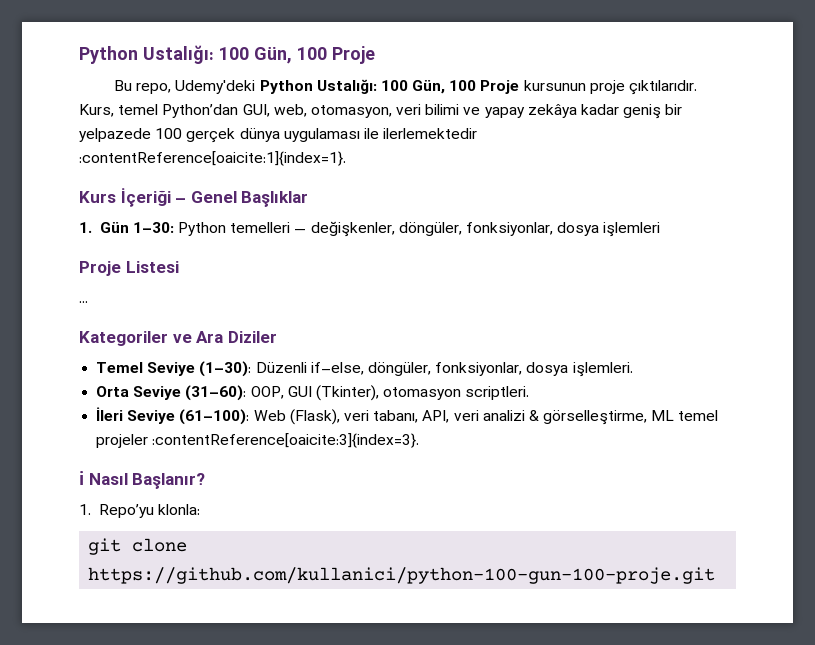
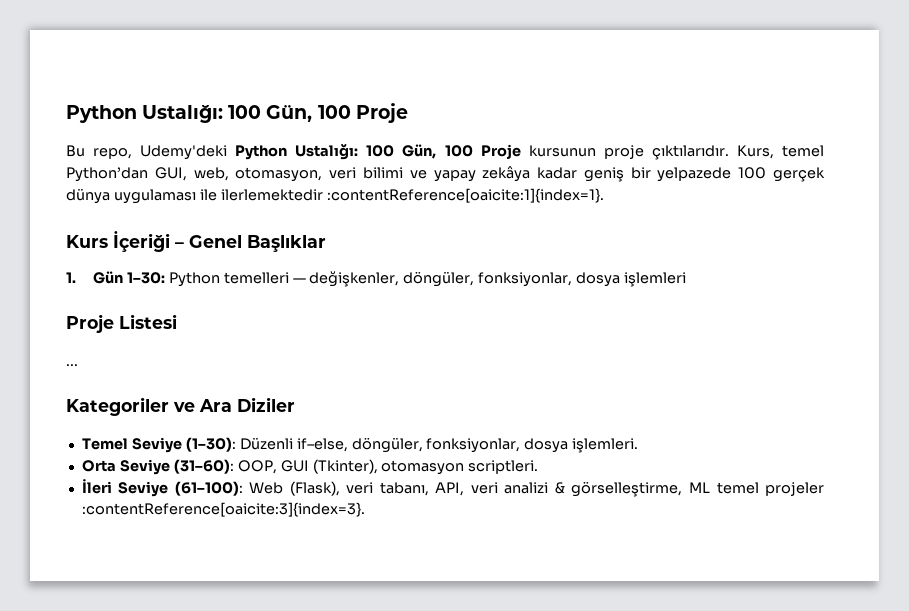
[79,471,206,489] [79,504,200,518] [88,538,188,555] [88,567,716,584] // ℹ Nasıl Başlanır? // 1. Repo’yu klonla: // git clone https://github.com/kullanici/python-100-gun-100-proje.git -> (365, 509) none

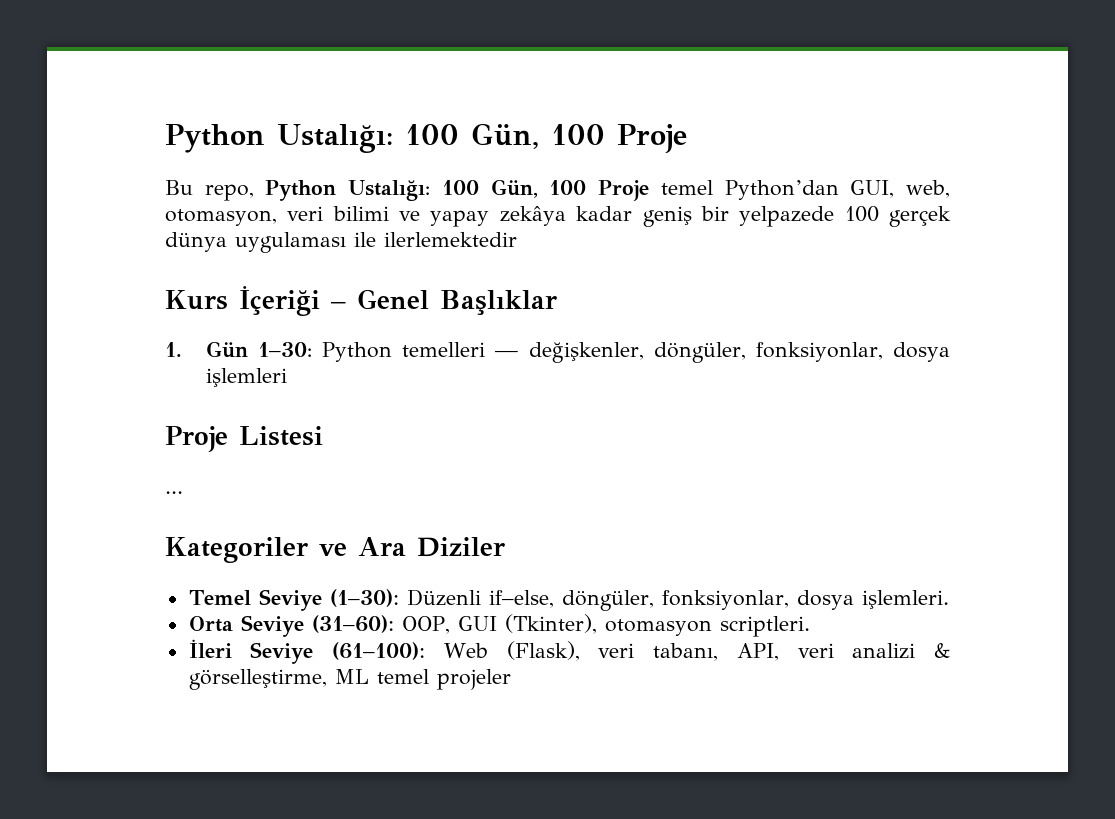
[140,144,774,160] Udemy'deki Python Ustalığı: 100 Gün, 100 Proje kursunun proje çıktılarıdır. Kurs, -> [265,179,650,201] Python Ustalığı: 100 Gün, 100 Proje
[326,188,604,203] :contentReference[oaicite:1]{index=1}. -> (517, 239) none
[81,502,365,517] :contentReference[oaicite:3]{index=3}. -> (511, 679) none

